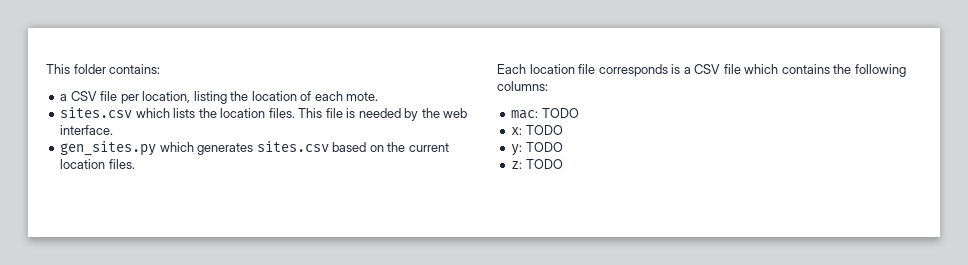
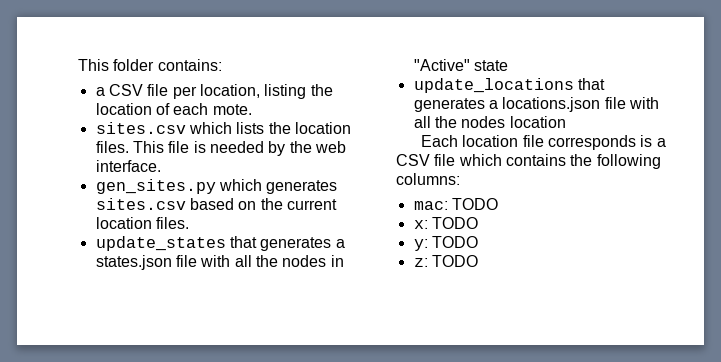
(135, 164) none -> [95,236,345,251] [95,255,344,270] [413,59,508,71] [413,78,605,93] [413,97,659,112] [413,116,566,128] // update_states that generates a states.json file with all the nodes in "Active" state // update_locations that generates a locations.json file with all the nodes location

